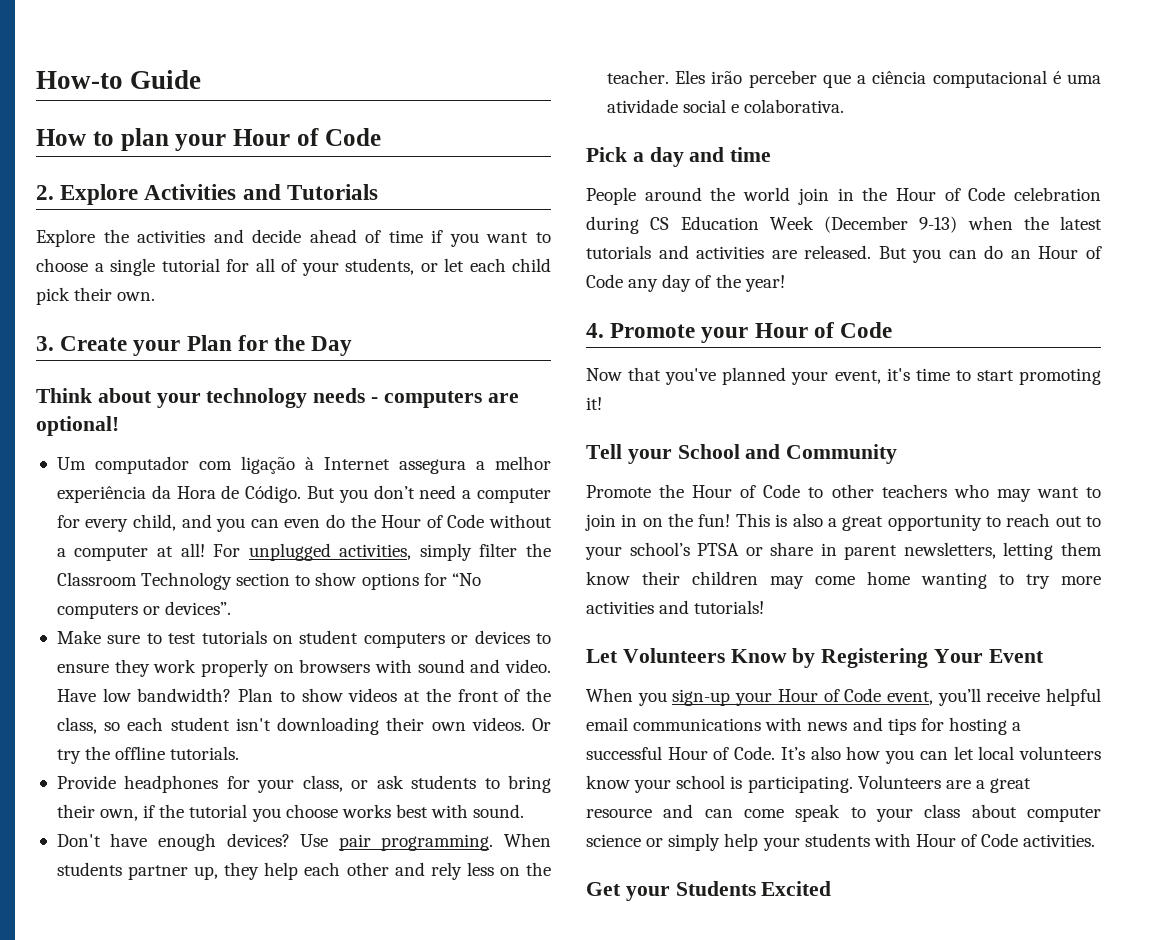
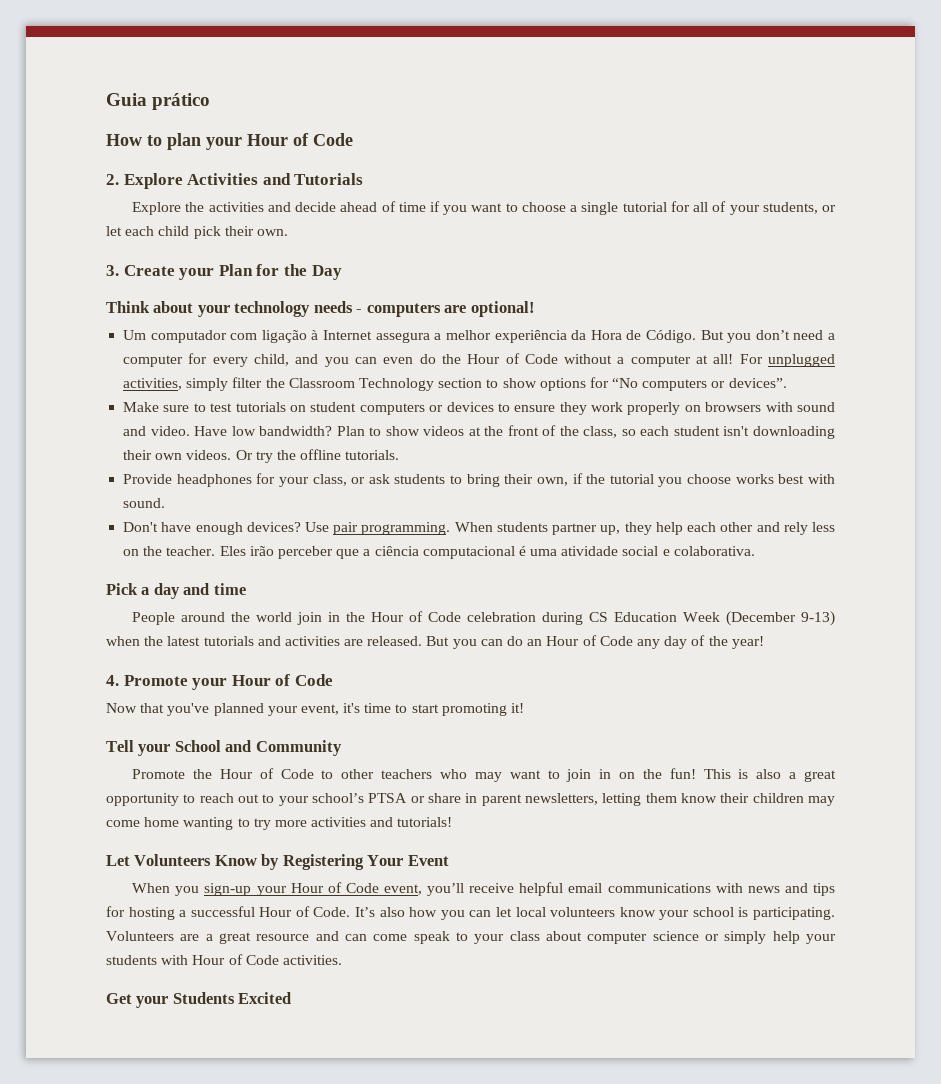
[36,70,202,89] How-to Guide -> [106,93,211,110] Guia prático

